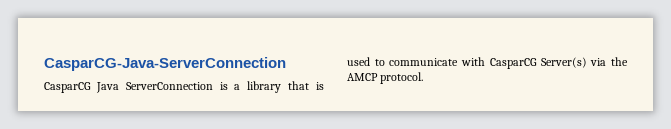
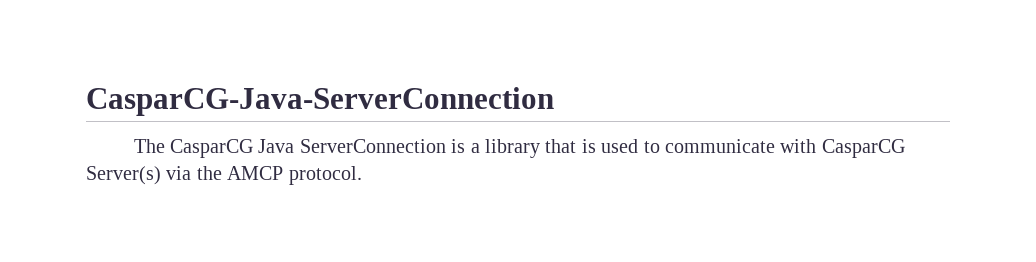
(286, 64) none -> [133,139,165,153] The

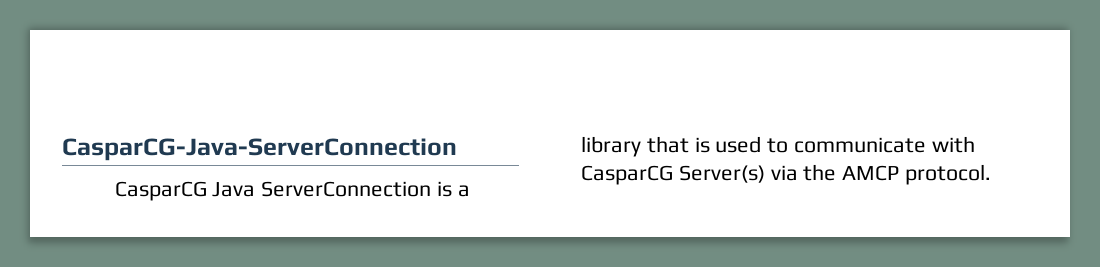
[133,139,165,153] The -> (457, 149) none

